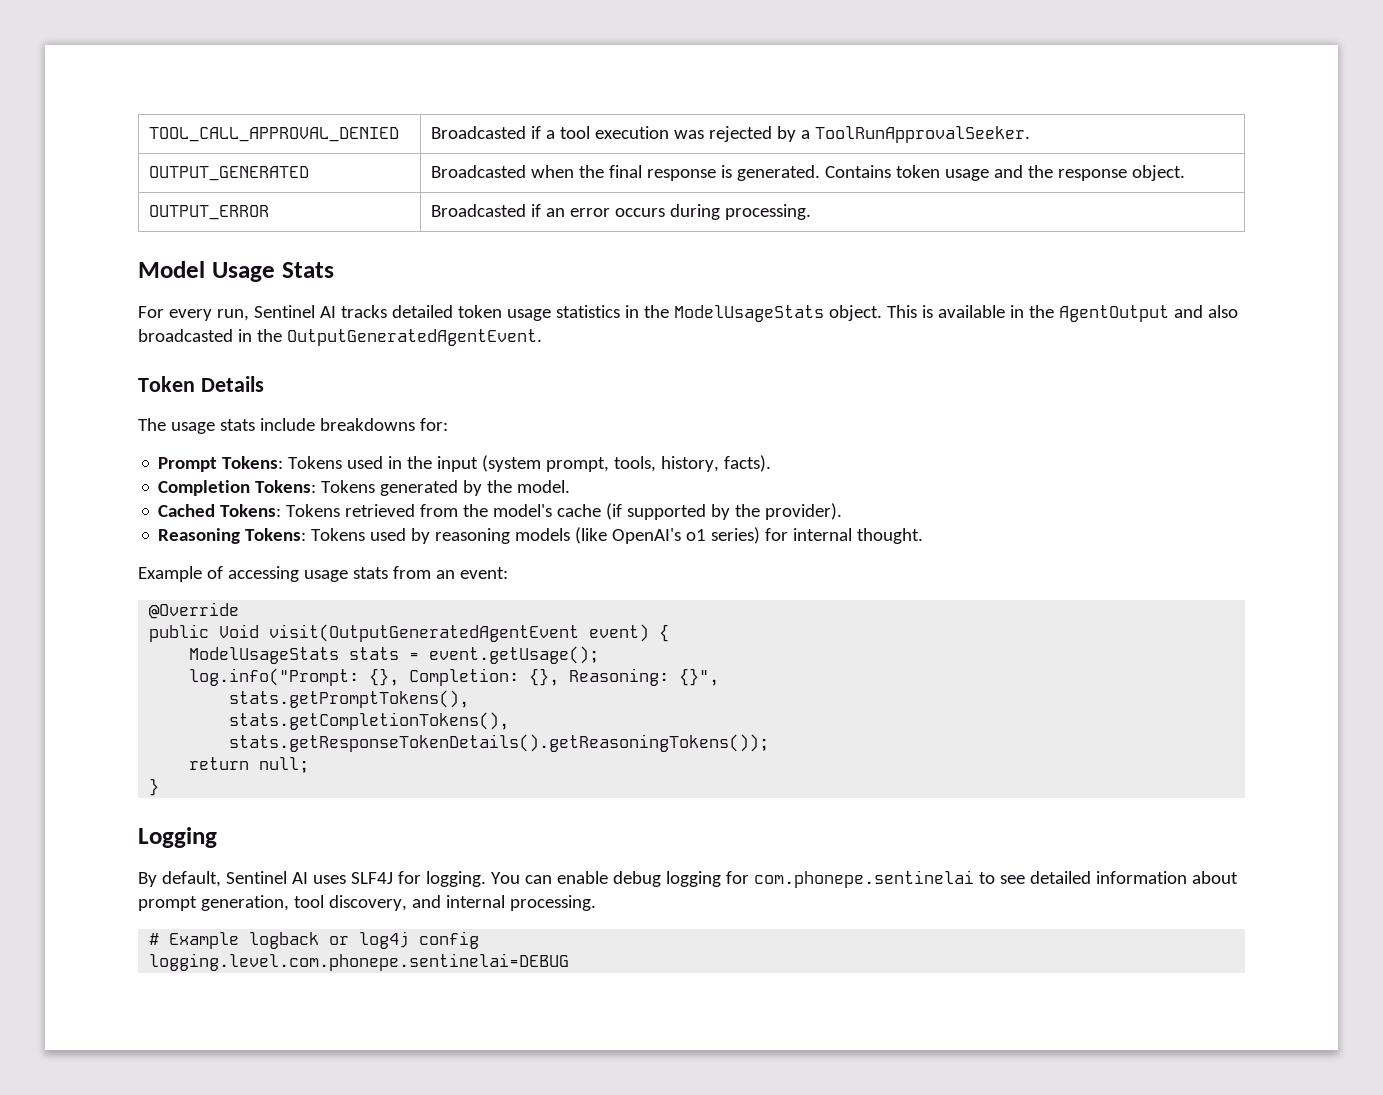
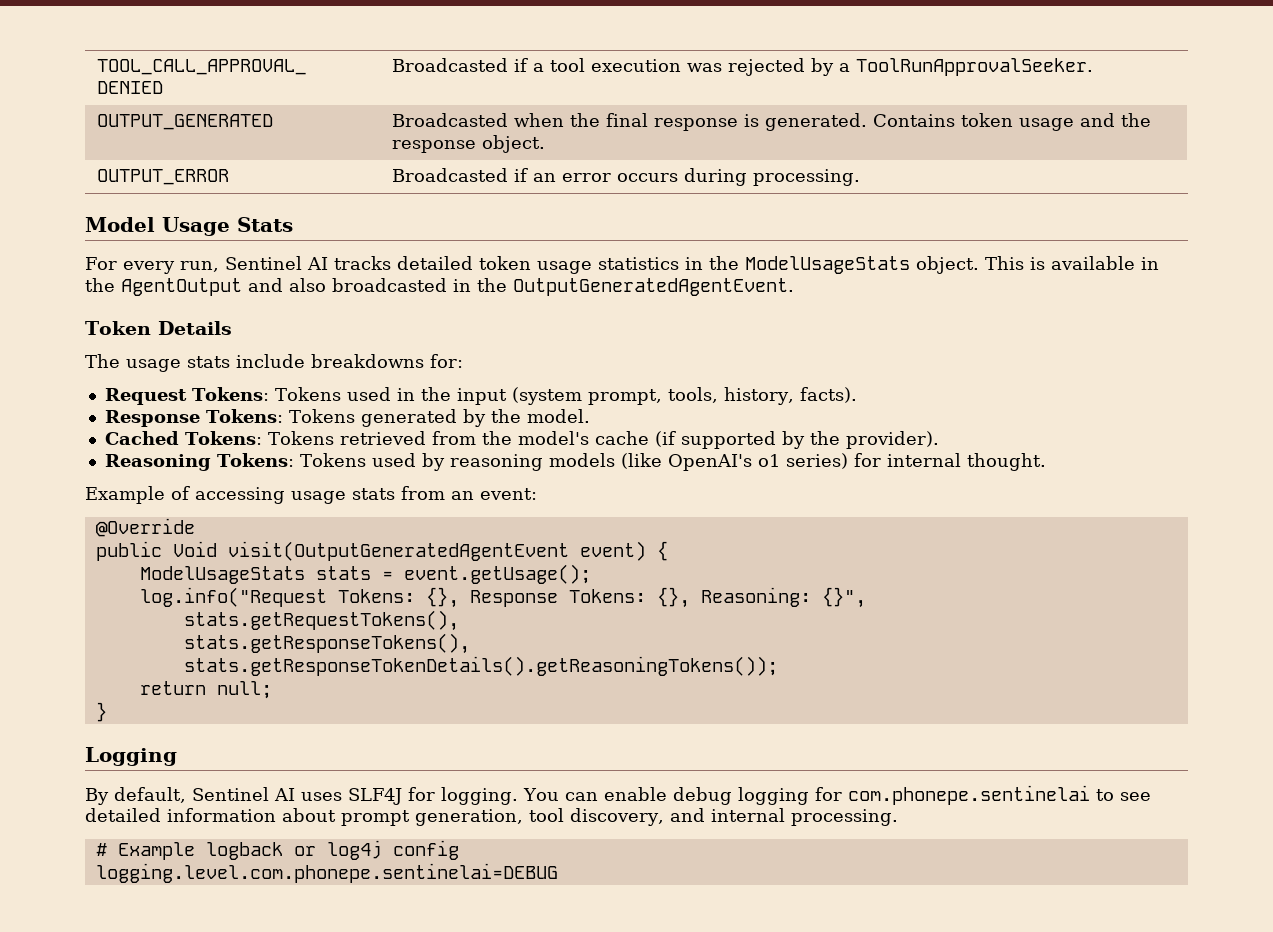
[158,457,218,472] Prompt -> [104,388,187,405] Request
[158,480,251,496] Completion -> [104,410,200,427] Response
[189,668,520,686] log.info("Prompt: {}, Completion: -> [139,587,646,608] log.info("Request Tokens: {}, Response Tokens:
[229,690,470,708] [229,712,510,730] stats.getPromptTokens(), // stats.getCompletionTokens(), -> [183,610,459,631] [183,633,470,654] stats.getRequestTokens(), // stats.getResponseTokens(),

